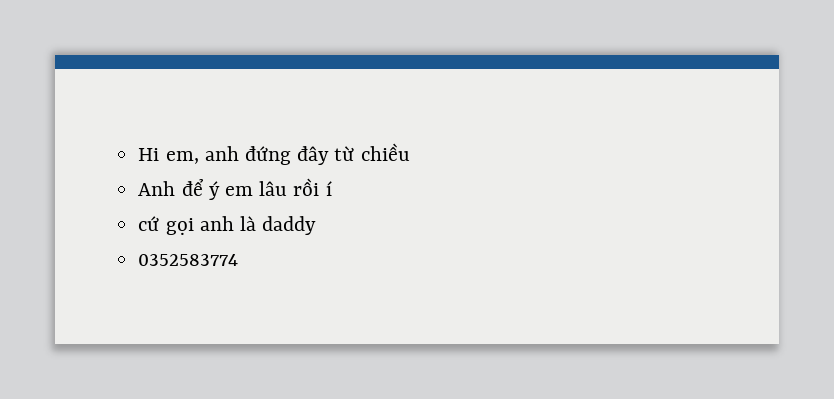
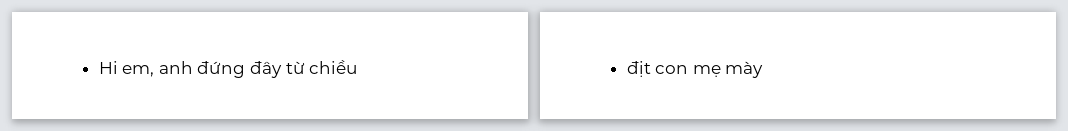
[138,178,332,200] [138,216,317,235] [138,254,239,266] Anh để ý em lâu rồi í // cứ gọi anh là daddy // 0352583774 -> [626,61,764,78] địt con mẹ mày

